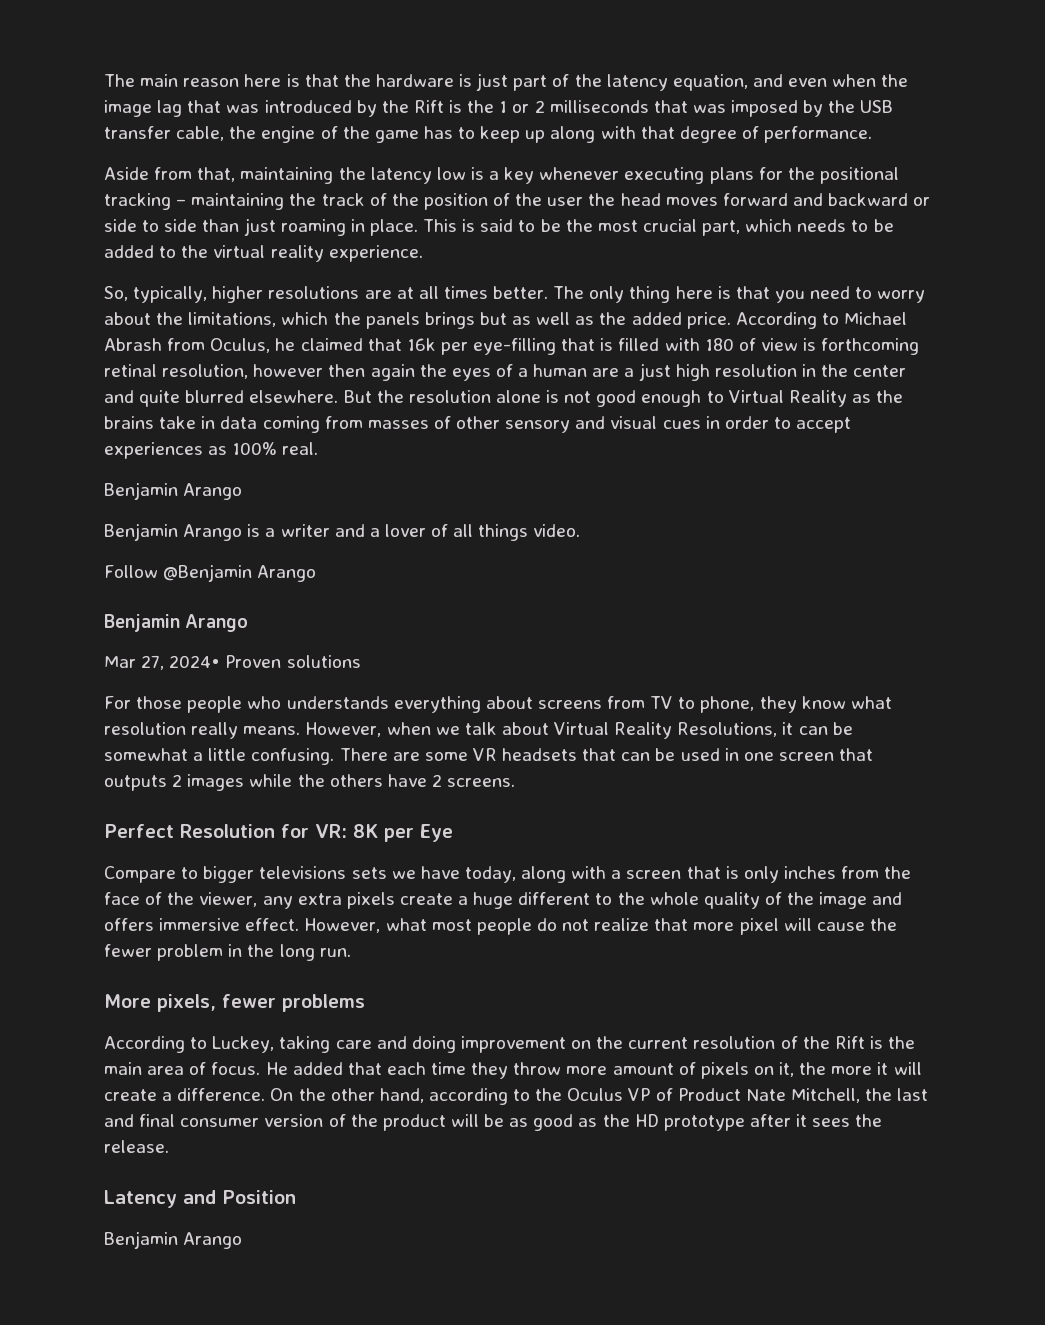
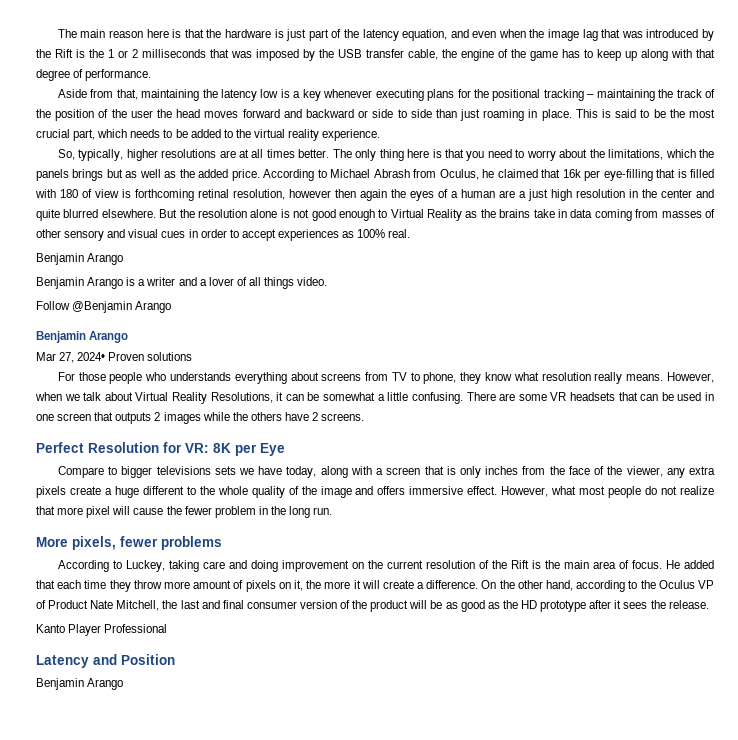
(169, 1146) none -> [36,624,168,636] // Kanto Player Professional

